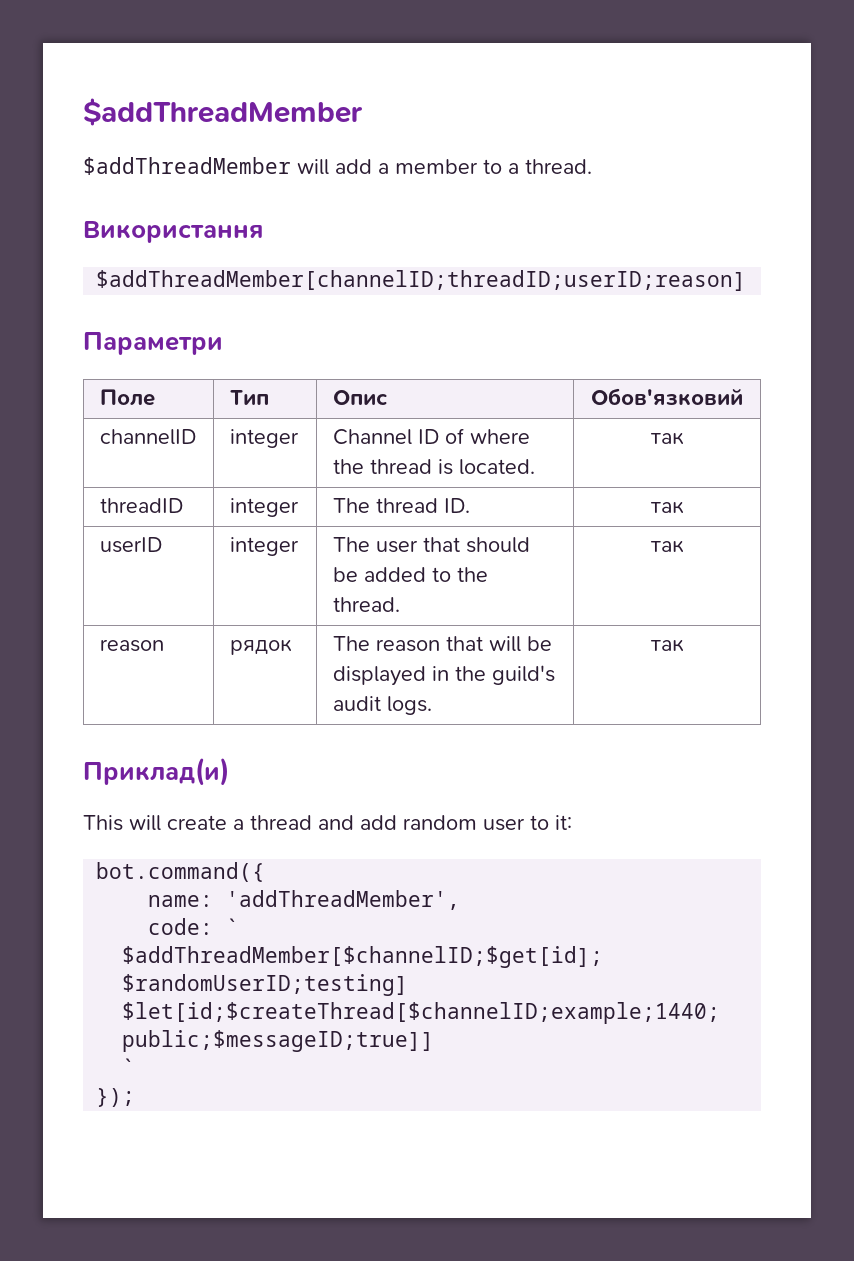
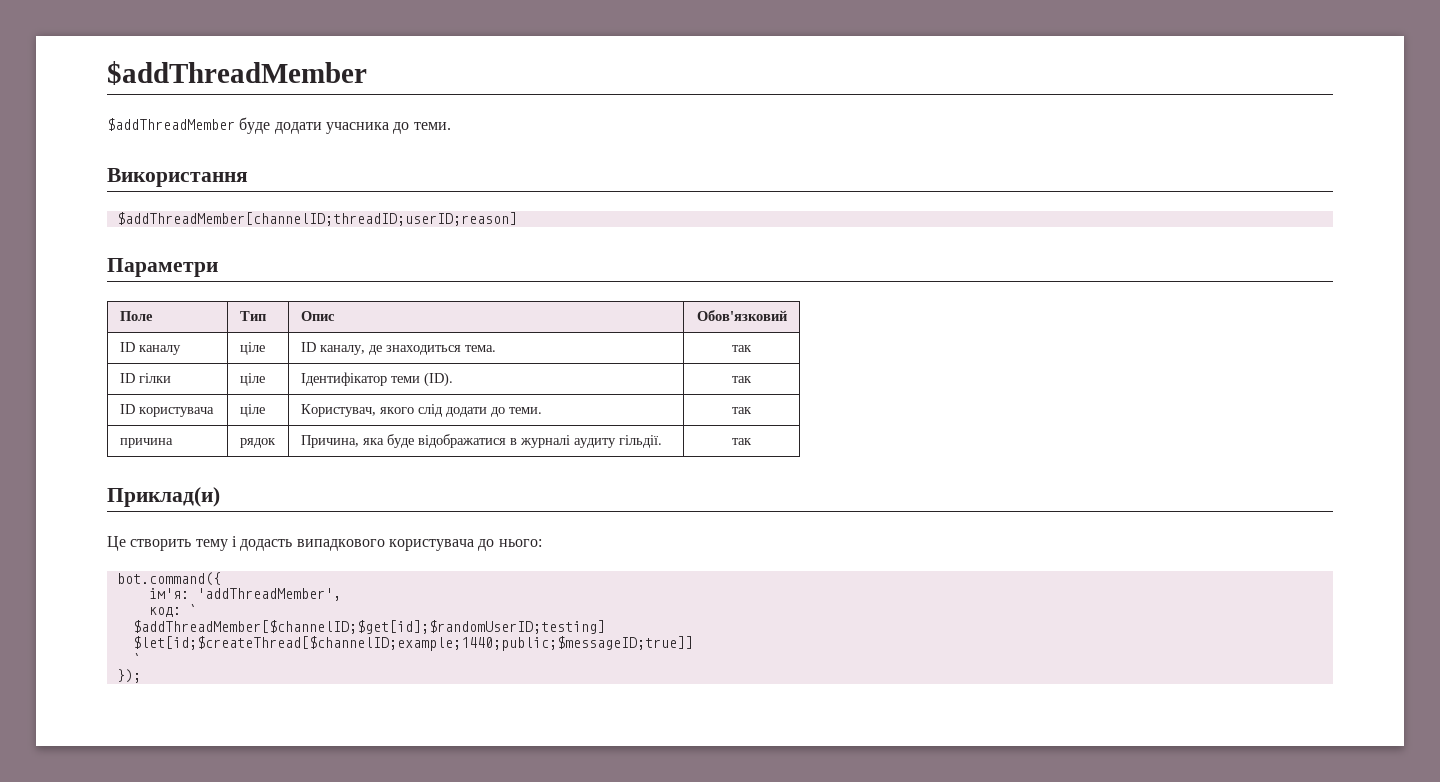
[297,159,592,175] will add a member to a thread. -> [239,117,451,134] буде додати учасника до теми.
[99,429,196,445] [229,429,299,448] [332,428,530,445] [332,459,535,475] [649,432,684,445] [99,498,183,513] [229,498,299,517] [332,498,470,513] [649,501,684,514] [99,537,162,553] [229,537,299,556] [332,537,530,553] [332,567,488,582] [332,597,400,612] [649,540,684,553] [99,639,164,652] channelID | integer | Channel ID of where the thread is located. | так // threadID | integer | The thread ID. | так // userID | integer | The user that should be added to the thread. | так // reason -> [119,342,181,355] [239,342,265,355] [300,342,496,355] [732,345,752,352] [119,373,171,383] [239,373,265,386] [300,372,453,387] [732,376,752,383] [119,404,214,417] [239,404,265,417] [300,404,542,417] [732,407,752,414] [119,438,173,448] ID каналу | ціле | ID каналу, де знаходиться тема. | так // ID гілки | ціле | Ідентифікатор теми (ID). | так // ID користувача | ціле | Користувач, якого слід додати до теми. | так // причина
[332,636,552,652] [332,665,555,686] [332,696,432,715] [649,639,684,652] [83,757,229,786] [83,815,572,831] The reason that will be displayed in the guild's audit logs. | так // Приклад(и) // This will create a thread and add random user to it: -> [300,434,662,448] [732,438,752,445] [107,487,220,507] [107,536,542,551] Причина, яка буде відображатися в журналі аудиту гільдії. | так // Приклад(и) // Це створить тему і додасть випадкового користувача до нього:
[148,895,214,907] name: -> [148,588,189,599] ім'я:
[148,918,214,935] code: -> [148,607,181,617] код:

